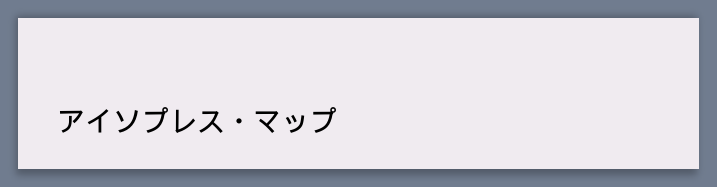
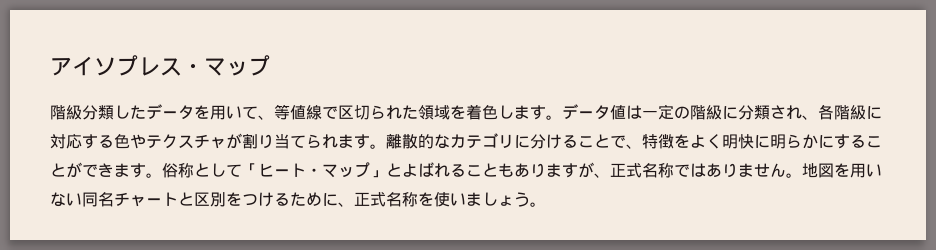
(337, 120) none -> [50,104,882,120] [50,133,882,149] [50,162,882,178] [50,192,546,207] // 階級分類したデータを用いて、等値線で区切られた領域を着色します。データ値は一定の階級に分類され、各階級に対応する色やテクスチャが割り当てられます。離散的なカテゴリに分けることで、特徴をよく明快に明らかにすることができます。俗称として「ヒート・マップ」とよばれることもありますが、正式名称ではありません。地図を用いない同名チャートと区別をつけるために、正式名称を使いましょう。

